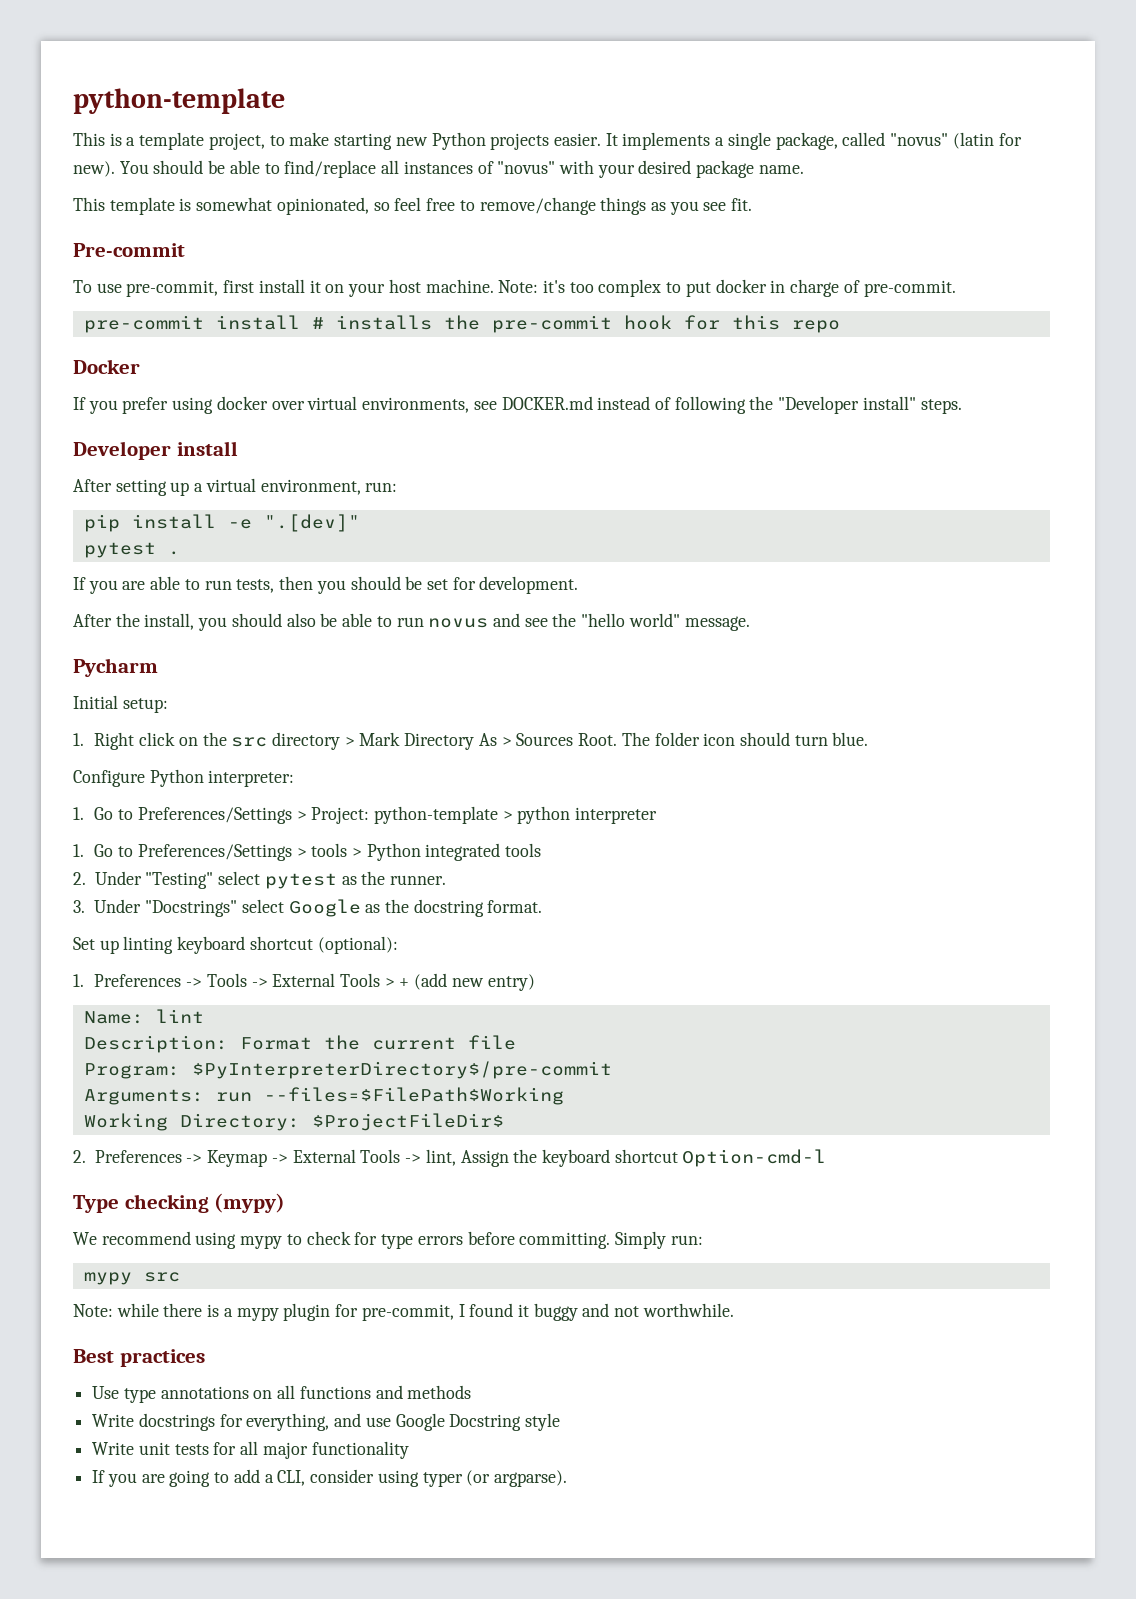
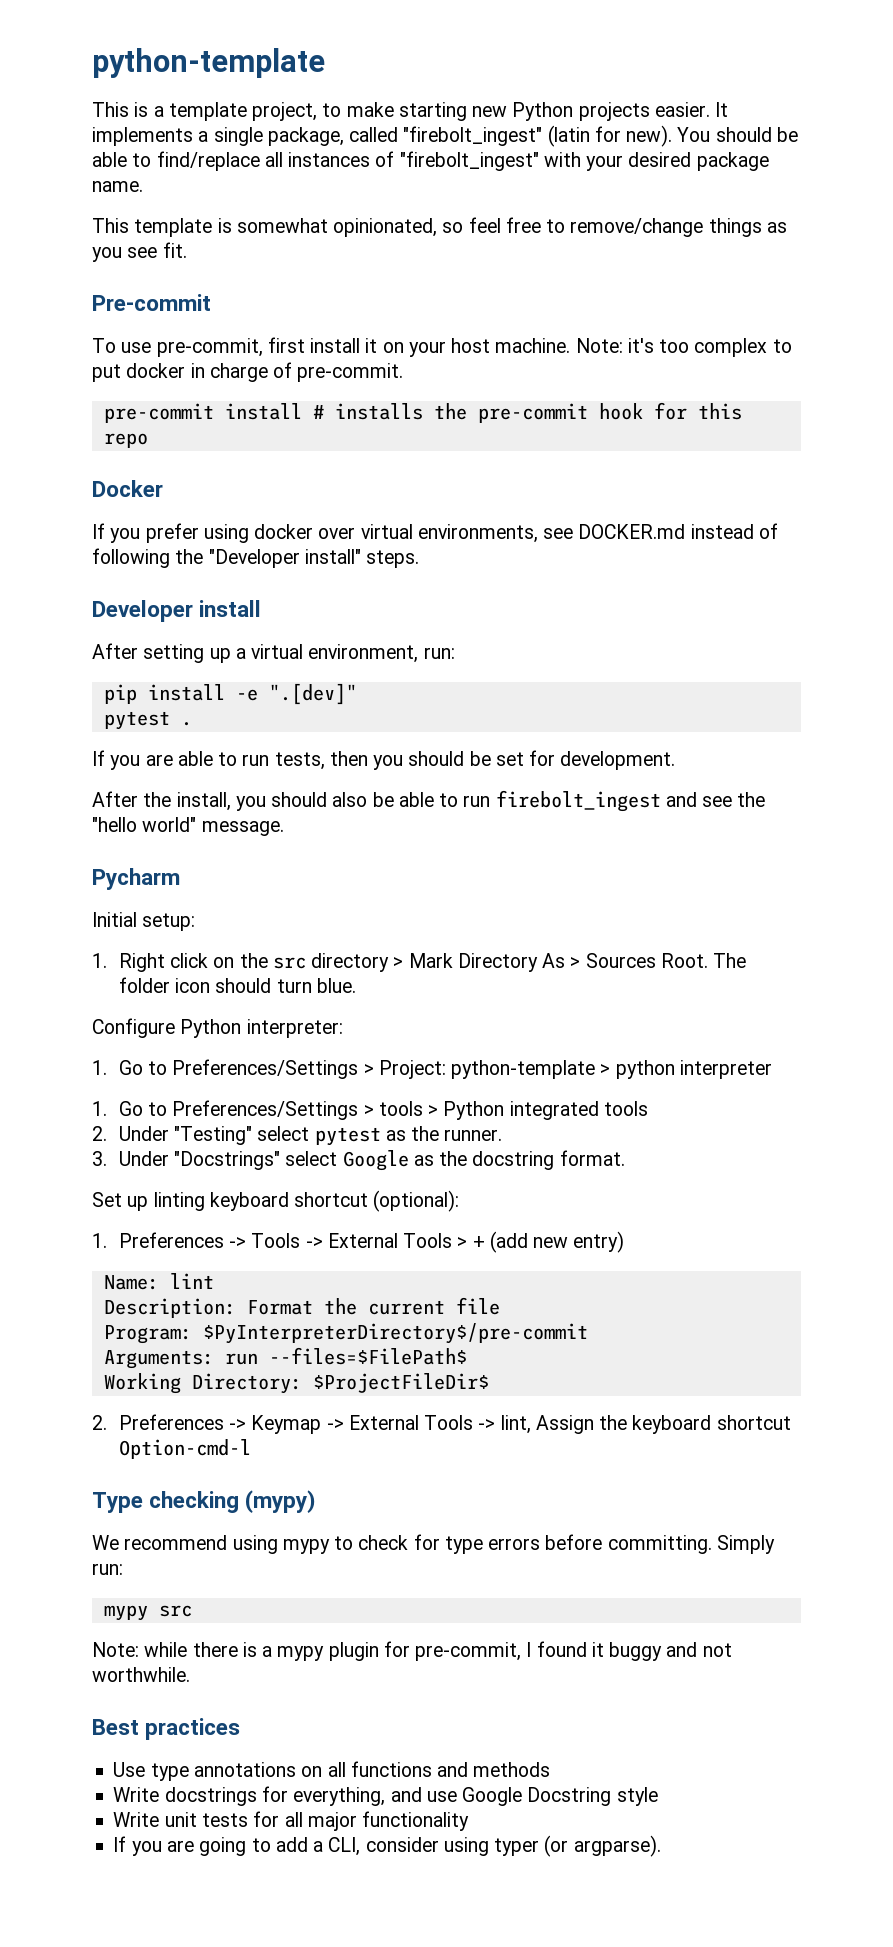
[890,133,949,146] "novus" -> [403,126,543,146] "firebolt_ingest"
[497,161,556,174] "novus" -> [399,151,539,171] "firebolt_ingest"
[428,618,489,628] novus -> [495,790,661,812] firebolt_ingest
[263,1087,564,1105] --files=$FilePath$Working -> [268,1347,467,1365] --files=$FilePath$

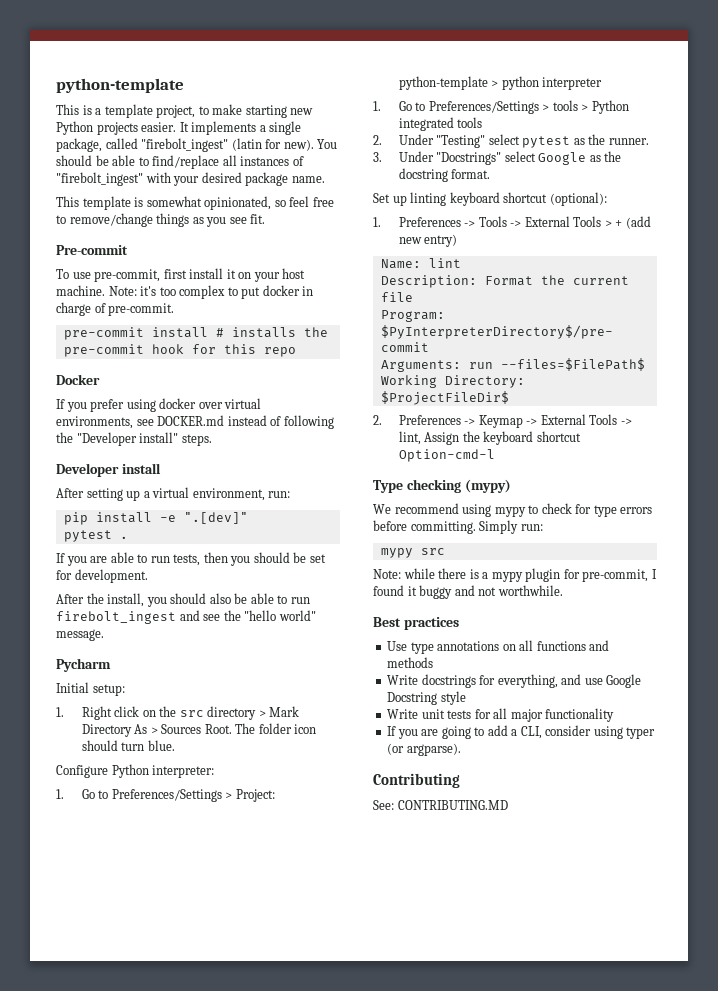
(661, 1846) none -> [373,773,460,788] [373,800,508,810] // Contributing // See: CONTRIBUTING.MD

